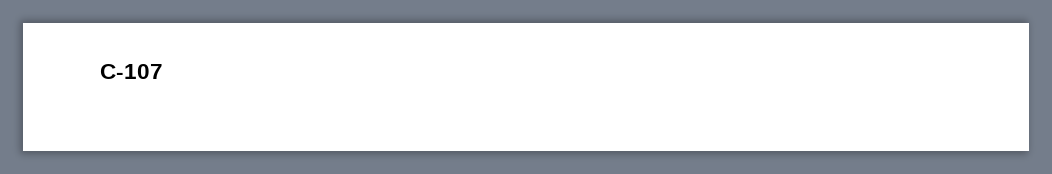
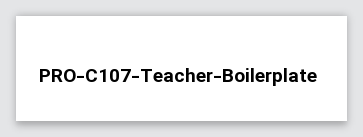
[100,64,163,79] C-107 -> [39,68,317,86] PRO-C107-Teacher-Boilerplate

